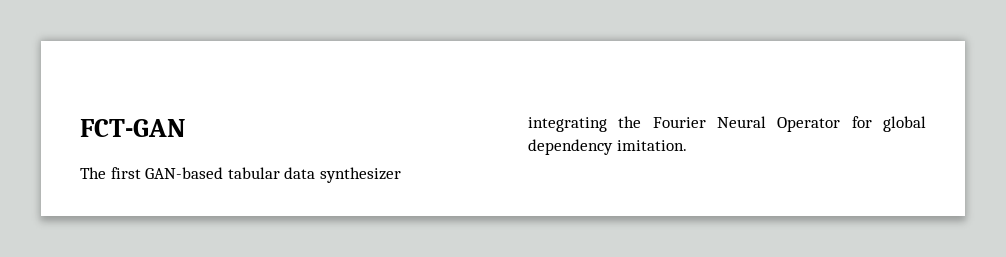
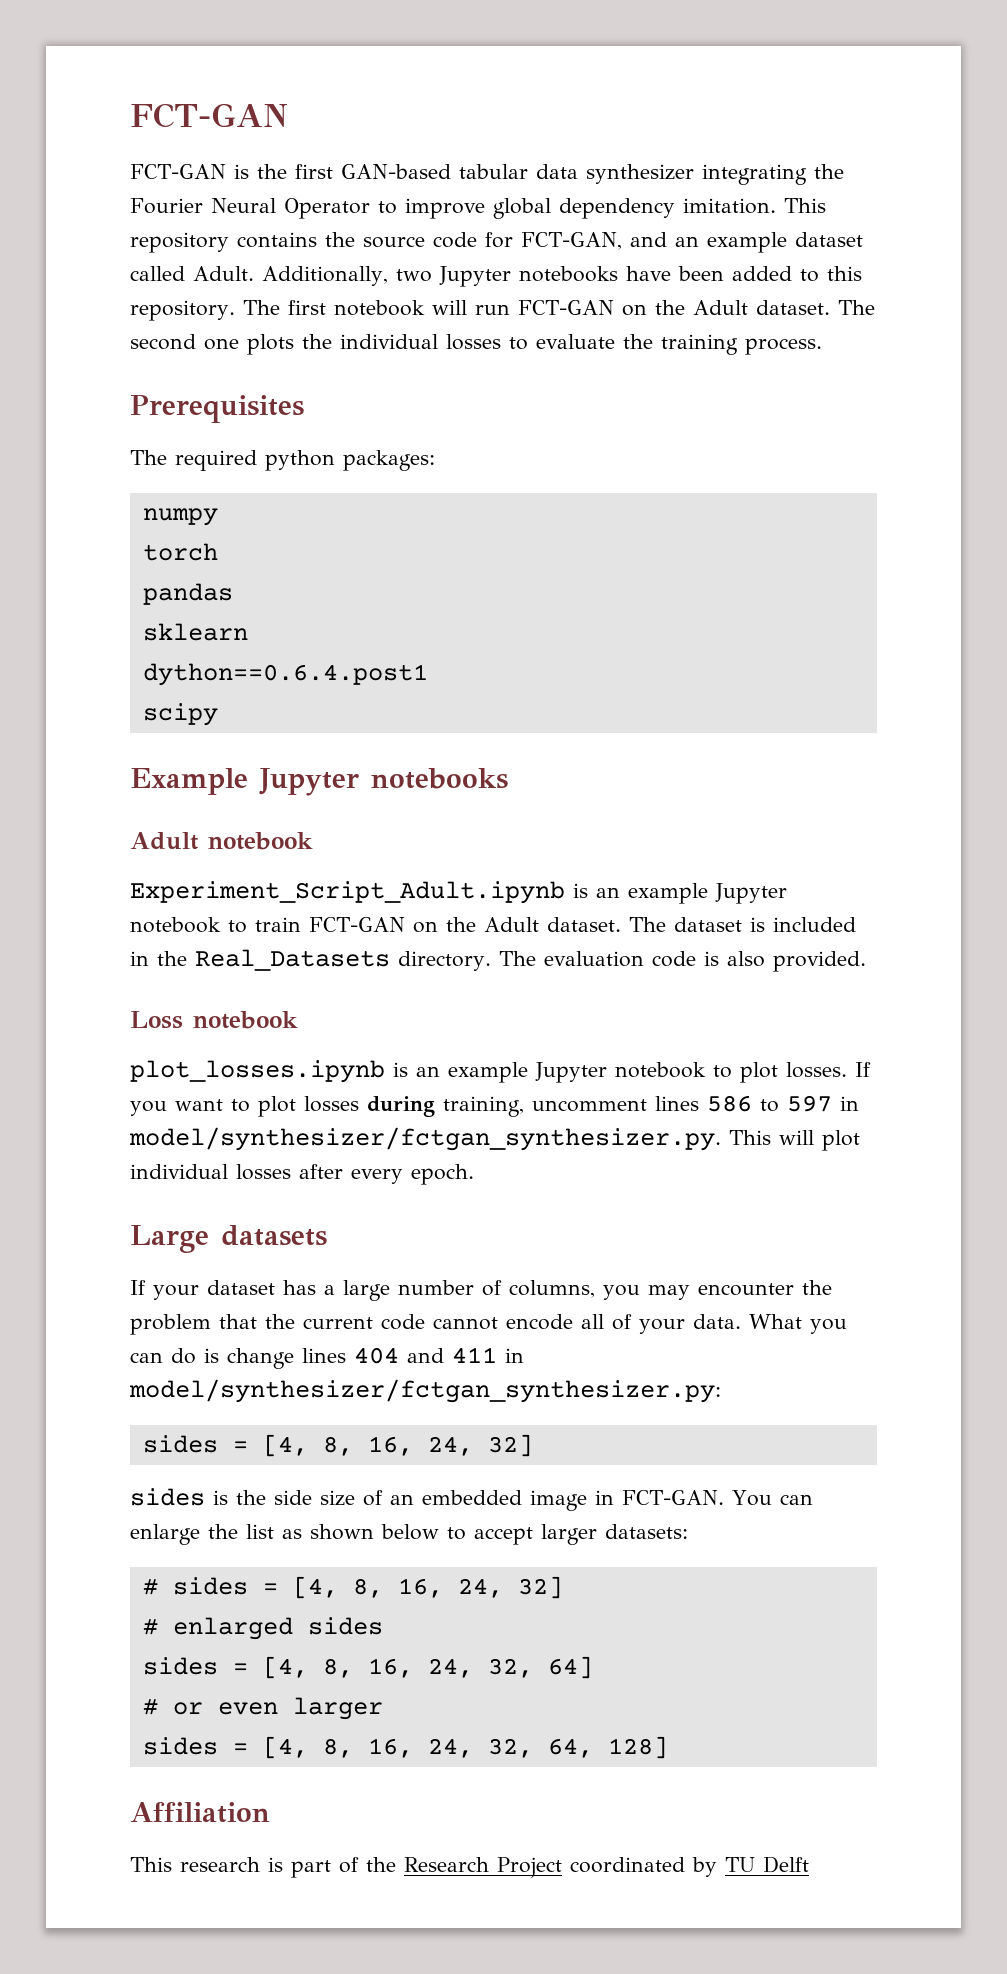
[80,167,106,179] The -> [130,164,287,179] FCT-GAN is the
[851,116,872,128] for -> [378,198,485,219] to improve
(687, 145) none -> [784,198,826,213] [130,232,863,253] [130,266,862,287] [130,300,875,321] [130,334,822,355] [130,395,304,423] [130,450,435,471] [142,508,218,526] [142,543,218,561] [142,583,233,605] [142,623,248,641] [142,663,428,686] [142,703,218,726] [130,768,508,796] [130,832,313,850] [130,881,787,904] [130,917,856,933] [130,949,866,972] [130,1011,298,1029] [130,1060,871,1083] [130,1095,859,1117] [129,1127,860,1151] [130,1164,474,1185] [130,1225,327,1253] [130,1280,832,1301] [130,1314,847,1335] [130,1347,524,1369] [129,1379,721,1403] [142,1434,533,1457] [130,1488,813,1511] [130,1524,688,1545] [142,1576,563,1599] [142,1617,383,1640] [142,1656,593,1679] [142,1697,383,1720] [142,1736,668,1759] [130,1802,270,1823] [130,1856,809,1878] This repository contains the source code for FCT-GAN, and an example dataset called Adult. Additionally, two Jupyter notebooks have been added to this repository. The first notebook will run FCT-GAN on the Adult dataset. The second one plots the individual losses to evaluate the training process. // Prerequisites // The required python packages: // numpy // torch // pandas // sklearn // dython==0.6.4.post1 // scipy // Example Jupyter notebooks // Adult notebook // Experiment_Script_Adult.ipynb is an example Jupyter notebook to train FCT-GAN on the Adult dataset. The dataset is included in the Real_Datasets directory. The evaluation code is also provided. // Loss notebook // plot_losses.ipynb is an example Jupyter notebook to plot losses. If you want to plot losses during training, uncomment lines 586 to 597 in model/synthesizer/fctgan_synthesizer.py. This will plot individual losses after every epoch. // Large datasets // If your dataset has a large number of columns, you may encounter the problem that the current code cannot encode all of your data. What you can do is change lines 404 and 411 in model/synthesizer/fctgan_synthesizer.py: // sides = [4, 8, 16, 24, 32] // sides is the side size of an embedded image in FCT-GAN. You can enlarge the list as shown below to accept larger datasets: // # sides = [4, 8, 16, 24, 32] // # enlarged sides // sides = [4, 8, 16, 24, 32, 64] // # or even larger // sides = [4, 8, 16, 24, 32, 64, 128] // Affiliation // This research is part of the Research Project coordinated by TU Delft

